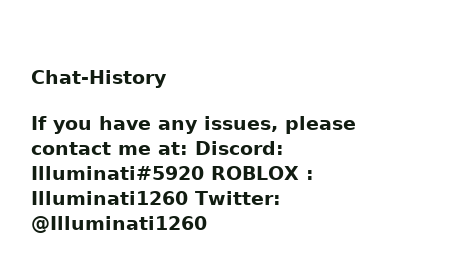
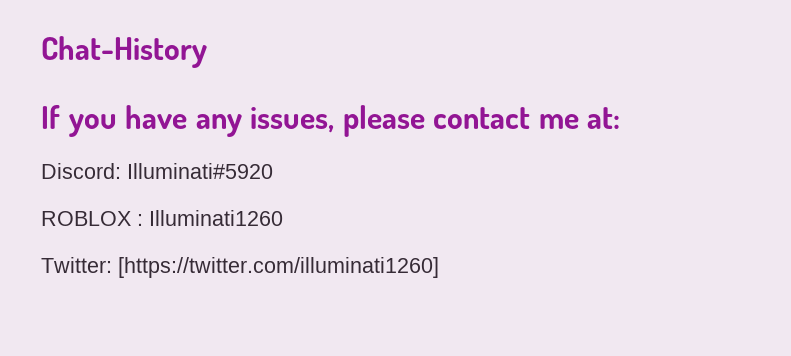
(188, 148) none -> (621, 118) //
(204, 173) none -> (273, 171) //
[195,191,281,205] [31,216,207,233] Twitter: @Illuminati1260 -> [41,257,439,278] // Twitter: [https://twitter.com/illuminati1260]

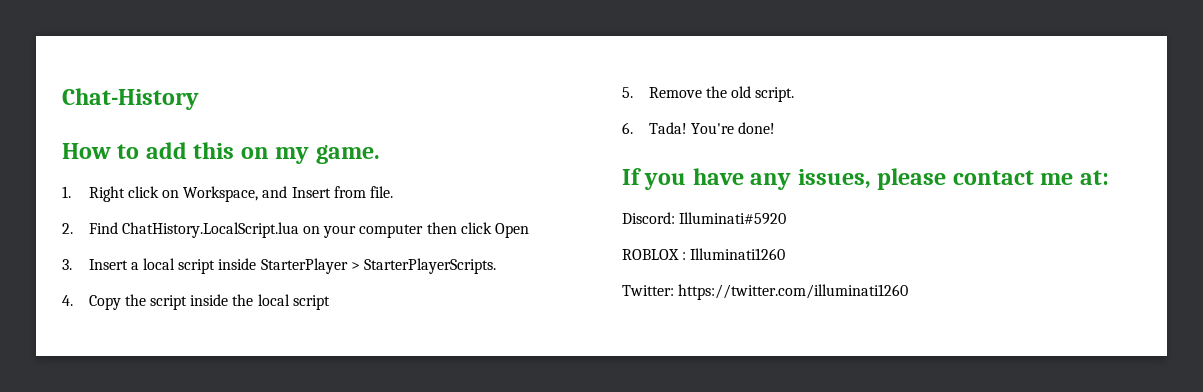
(207, 52) none -> [62,142,380,164] [62,186,393,202] [62,222,529,238] [62,258,496,274] [62,294,330,310] [622,86,795,102] [622,122,776,134] // How to add this on my game. // 1. Right click on Workspace, and Insert from file. // 2. Find ChatHistory.LocalScript.lua on your computer then click Open // 3. Insert a local script inside StarterPlayer > StarterPlayerScripts. // 4. Copy the script inside the local script // 5. Remove the old script. // 6. Tada! You're done!
[118,257,439,278] [https://twitter.com/illuminati1260] -> [678,284,909,300] https://twitter.com/illuminati1260

